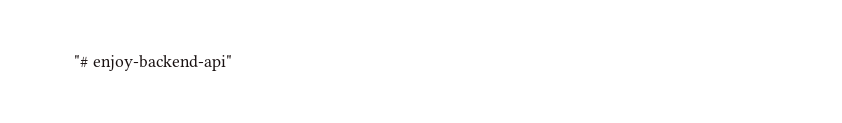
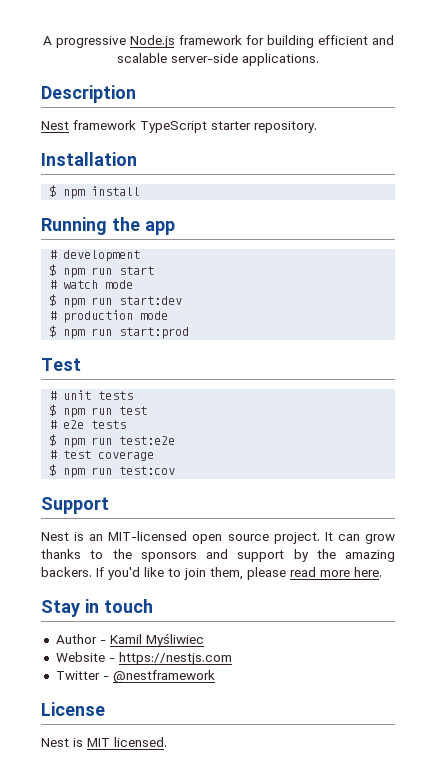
[74,55,232,71] "# enjoy-backend-api" -> [42,35,394,48] [117,53,319,66] [41,85,136,103] [41,120,317,133] [41,152,137,166] [49,185,141,199] [41,217,175,235] [49,250,141,262] [49,264,155,278] [49,280,134,289] [49,294,183,308] [49,310,169,323] [49,325,190,339] [41,358,81,371] [49,390,134,400] [49,404,148,418] [49,420,127,429] [49,434,176,448] [49,450,155,461] [49,464,176,478] [41,497,109,514] [41,531,395,544] [41,549,395,562] [41,567,382,580] [41,599,153,617] [55,633,204,647] [55,652,232,665] [55,670,215,683] [41,702,105,716] [41,737,167,747] A progressive Node.js framework for building efficient and scalable server-side applications. // Description // Nest framework TypeScript starter repository. // Installation // $ npm install // Running the app // # development // $ npm run start // # watch mode // $ npm run start:dev // # production mode // $ npm run start:prod // Test // # unit tests // $ npm run test // # e2e tests // $ npm run test:e2e // # test coverage // $ npm run test:cov // Support // Nest is an MIT-licensed open source project. It can grow thanks to the sponsors and support by the amazing backers. If you'd like to join them, please read more here. // Stay in touch // Author - Kamil Myśliwiec // Website - https://nestjs.com // Twitter - @nestframework // License // Nest is MIT licensed.

